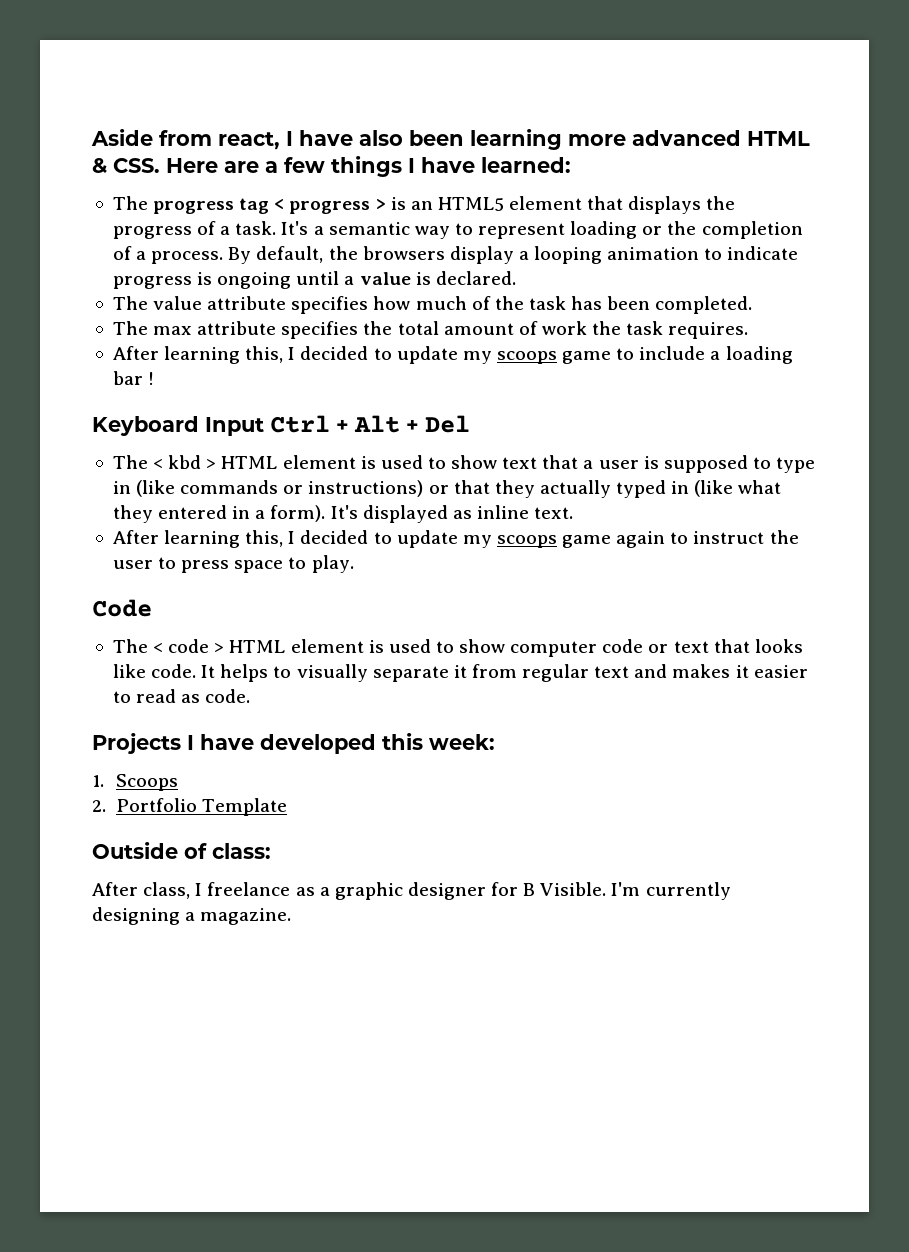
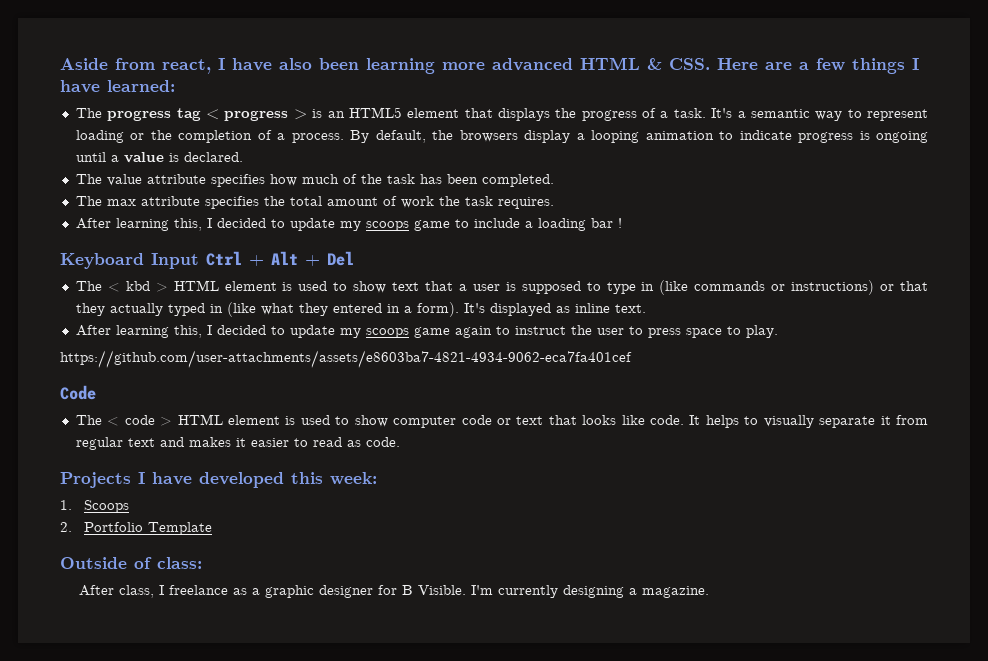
(354, 564) none -> [60,350,632,368] // https://github.com/user-attachments/assets/e8603ba7-4821-4934-9062-eca7fa401cef

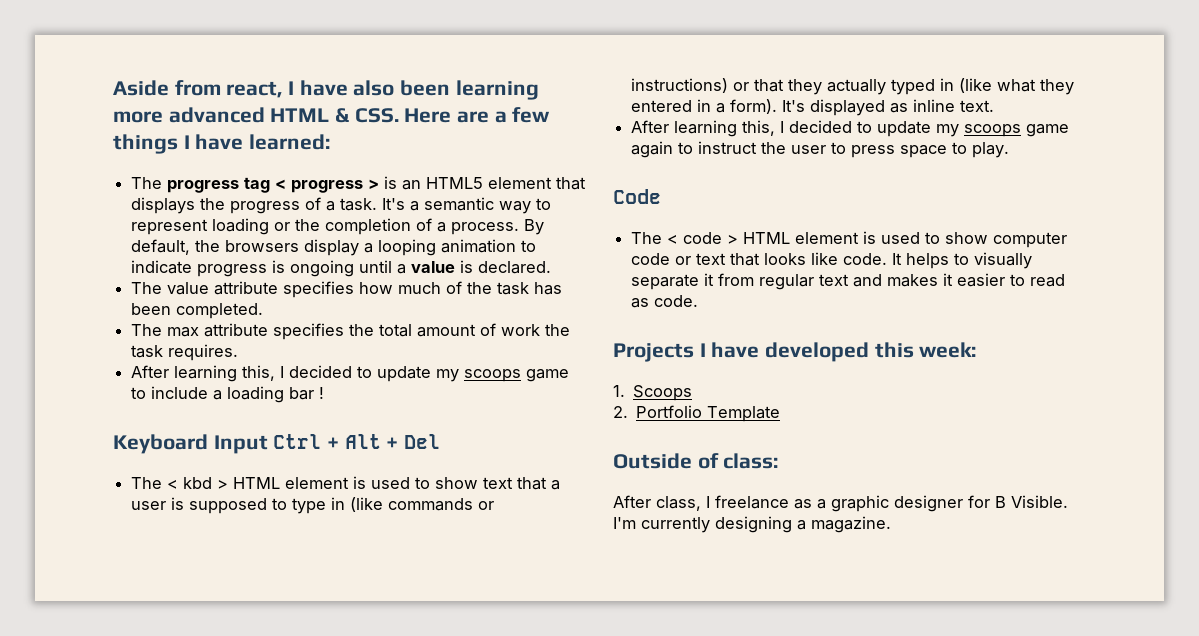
[60,350,632,368] // https://github.com/user-attachments/assets/e8603ba7-4821-4934-9062-eca7fa401cef -> (1010, 150) none

